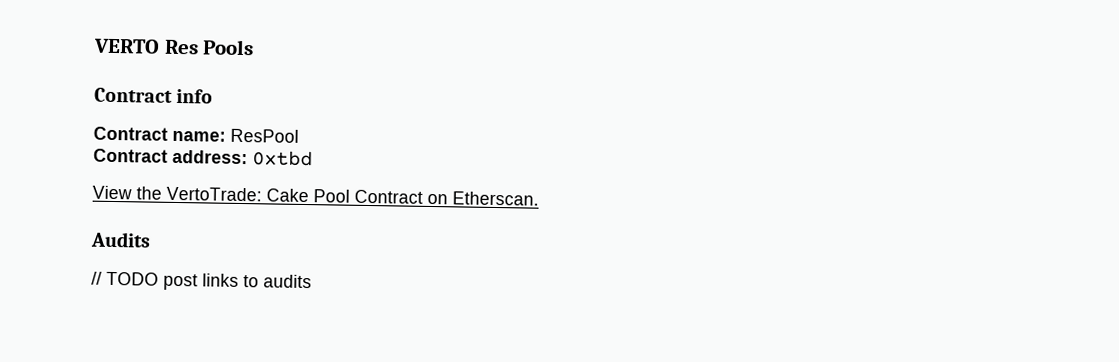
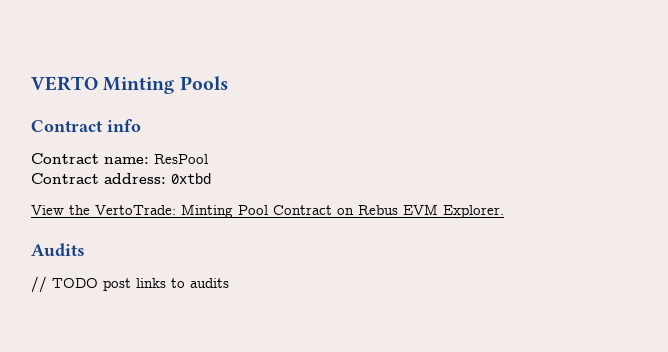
[163,39,199,55] Res -> [103,77,175,94] Minting
[266,188,309,203] Cake -> [181,204,233,218] Minting
[452,191,539,206] Etherscan. -> [358,204,504,218] Rebus EVM Explorer.

